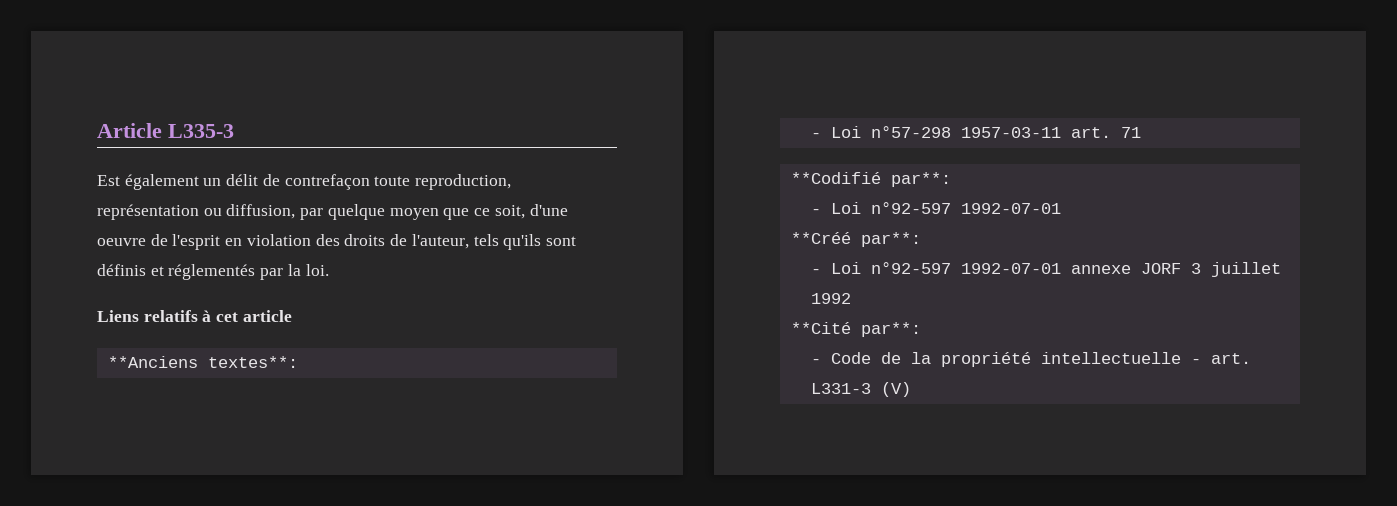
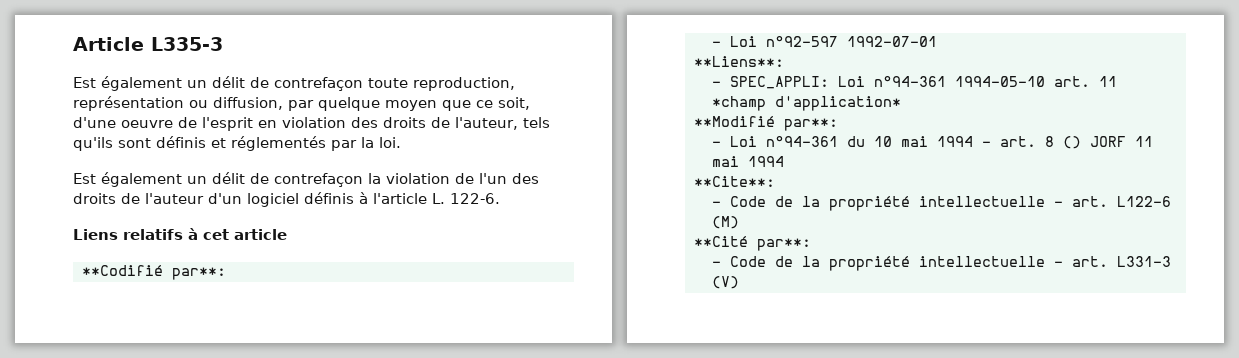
(329, 270) none -> [73,172,539,187] [73,192,500,207] // Est également un délit de contrefaçon la violation de l'un des droits de l'auteur d'un logiciel définis à l'article L. 122-6.
[107,356,298,368] [810,126,1141,138] // **Anciens textes**: // - Loi n°57-298 1957-03-11 art. 71 -> (287, 234) none
[790,232,921,247] [810,262,1281,277] [810,293,851,304] **Créé par**: // - Loi n°92-597 1992-07-01 annexe JORF 3 juillet 1992 -> [694,56,784,67] [712,76,1117,89] [712,96,901,111] [694,116,838,131] [712,136,1153,149] [712,156,784,167] [694,176,775,187] [712,196,1171,211] [712,216,739,229] **Liens**: // - SPEC_APPLI: Loi n°94-361 1994-05-10 art. 11 *champ d'application* // **Modifié par**: // - Loi n°94-361 du 10 mai 1994 - art. 8 () JORF 11 mai 1994 // **Cite**: // - Code de la propriété intellectuelle - art. L122-6 (M)

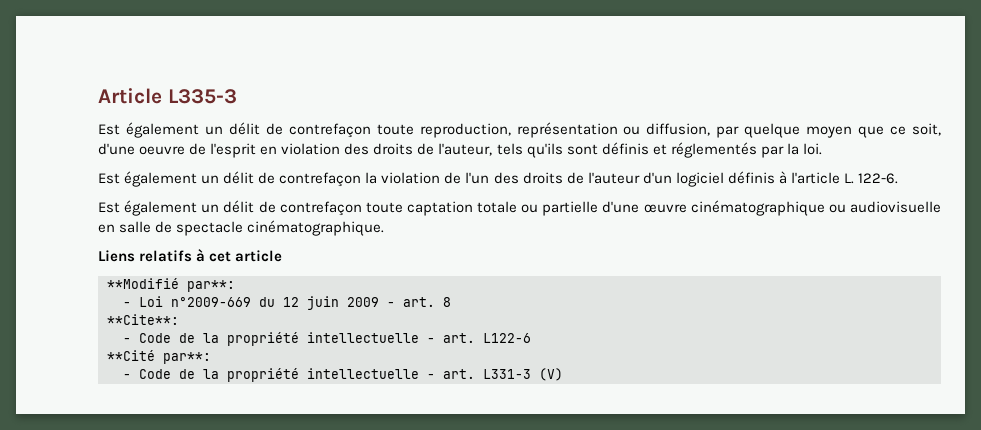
(500, 198) none -> [98,200,941,216] [98,220,385,236] // Est également un délit de contrefaçon toute captation totale ou partielle d'une œuvre cinématographique ou audiovisuelle en salle de spectacle cinématographique.
[82,265,226,280] [712,36,937,47] [694,56,784,67] [712,76,1117,89] [712,96,901,111] [694,116,838,131] [712,136,1153,149] [712,156,784,167] **Codifié par**: // - Loi n°92-597 1992-07-01 // **Liens**: // - SPEC_APPLI: Loi n°94-361 1994-05-10 art. 11 *champ d'application* // **Modifié par**: // - Loi n°94-361 du 10 mai 1994 - art. 8 () JORF 11 mai 1994 -> [107,278,235,292] [123,296,451,310] **Modifié par**: // - Loi n°2009-669 du 12 juin 2009 - art. 8
[712,216,739,229] (M) -> (531, 338) none

